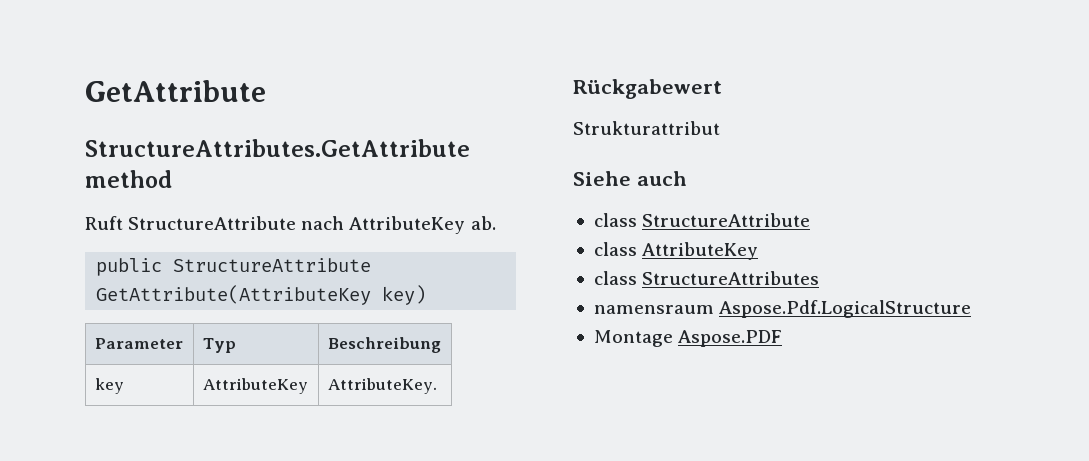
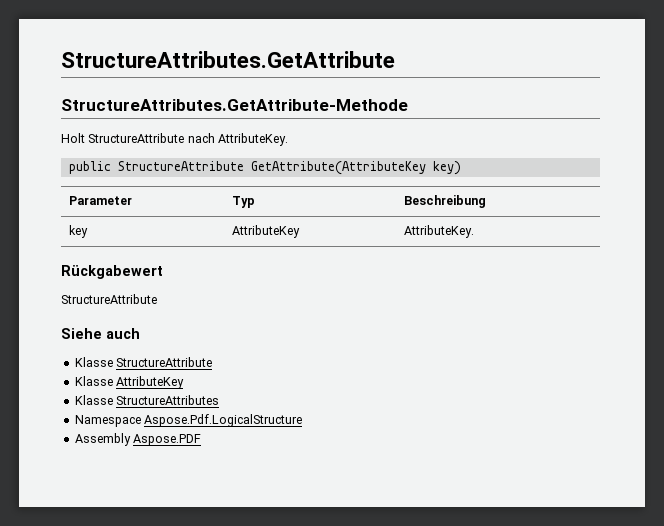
[85,80,266,102] [85,139,470,157] [85,170,172,188] [85,216,496,234] GetAttribute // StructureAttributes.GetAttribute method // Ruft StructureAttribute nach AttributeKey ab. -> [61,51,395,68] [61,99,408,111] [61,133,289,146] StructureAttributes.GetAttribute // StructureAttributes.GetAttribute-Methode // Holt StructureAttribute nach AttributeKey.
[573,121,720,135] Strukturattribut -> [61,294,157,304] StructureAttribute
[593,213,811,227] [593,242,637,256] class StructureAttribute // class -> [74,357,213,367] [74,376,113,386] Klasse StructureAttribute // Klasse
[593,271,637,285] class -> [74,395,113,405] Klasse
[593,305,714,314] namensraum -> [74,415,141,427] Namespace
[593,330,673,347] Montage -> [74,433,131,446] Assembly

